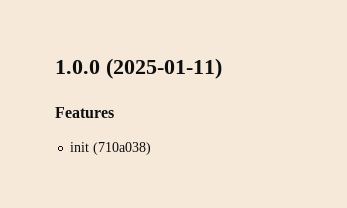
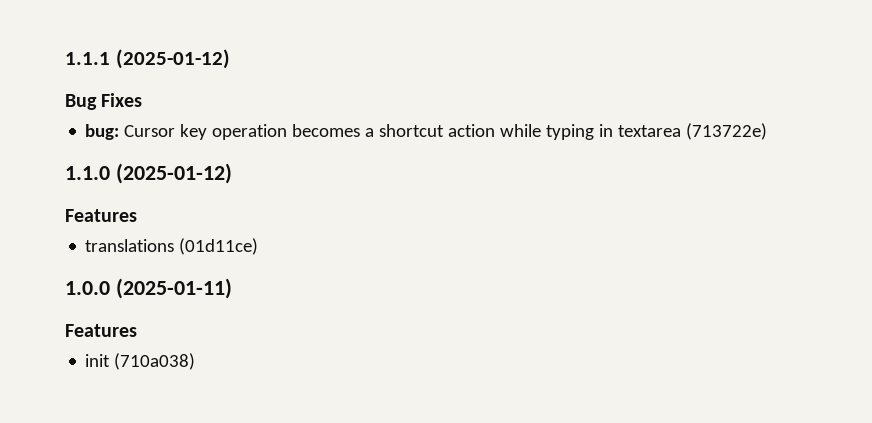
(55, 67) none -> [65,49,230,69] [65,93,143,110] [85,123,768,140] [65,163,232,184] [65,209,137,222] [85,238,259,255] 1.1.1 (2025-01-12) // Bug Fixes // bug: Cursor key operation becomes a shortcut action while typing in textarea (713722e) // 1.1.0 (2025-01-12) // Features // translations (01d11ce) //

